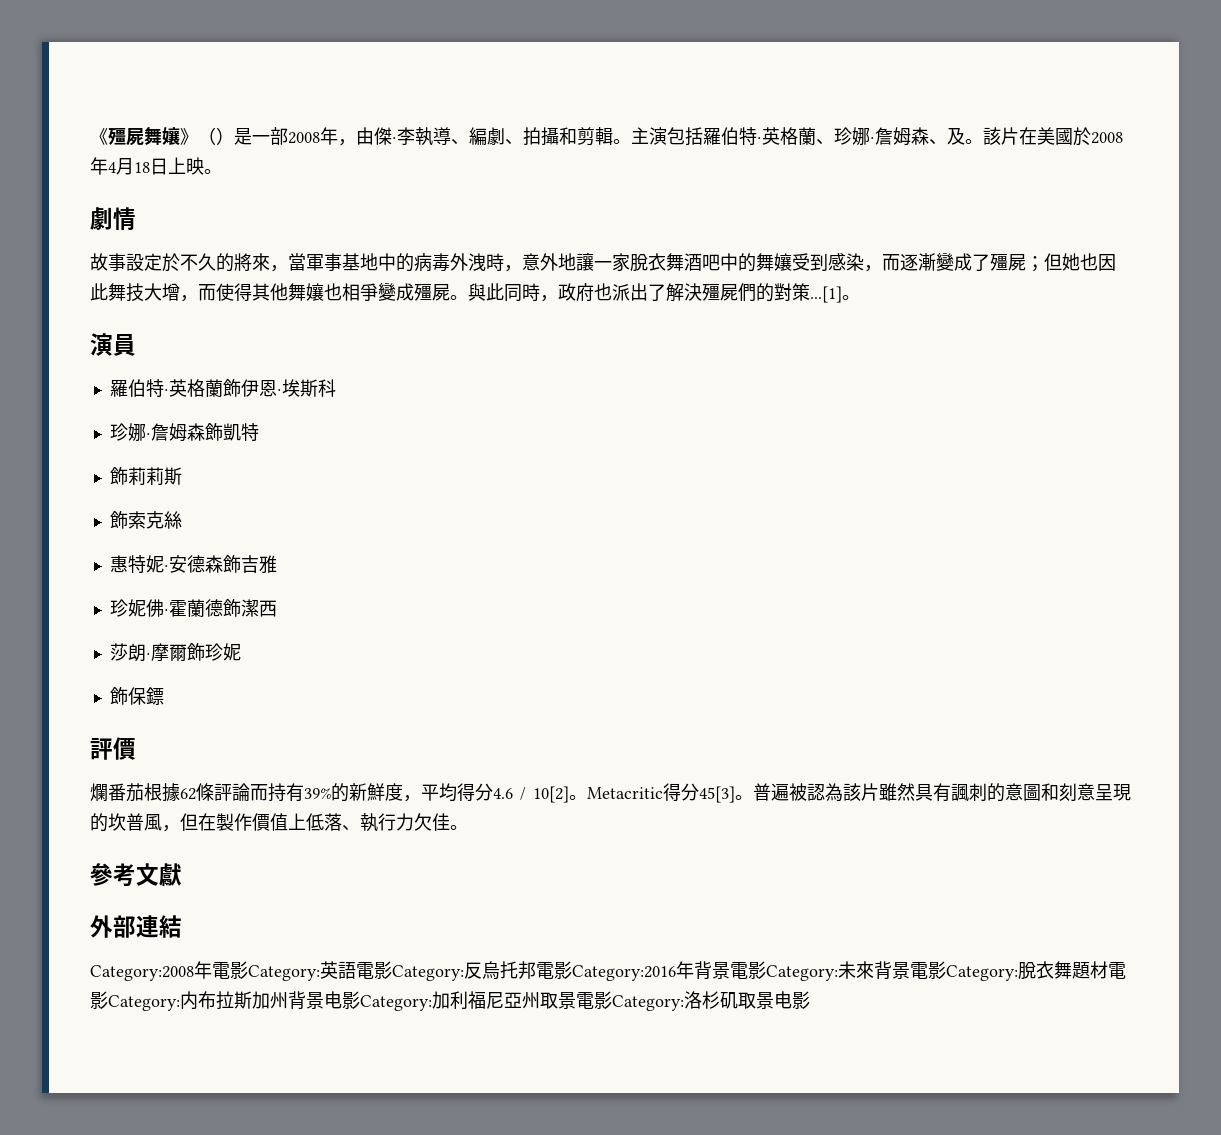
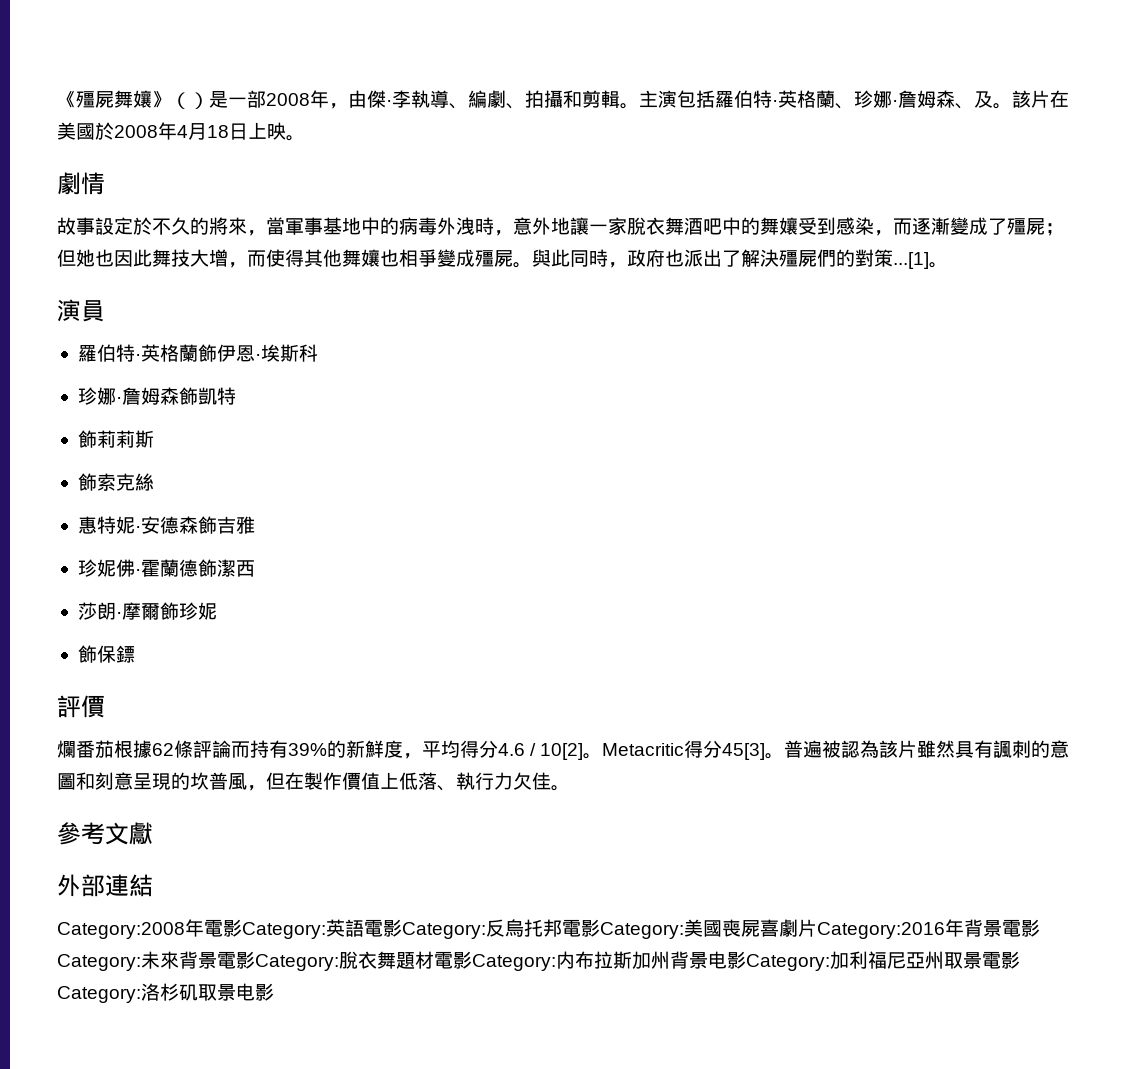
(572, 970) none -> [600,919,817,939] Category:美國喪屍喜劇片

